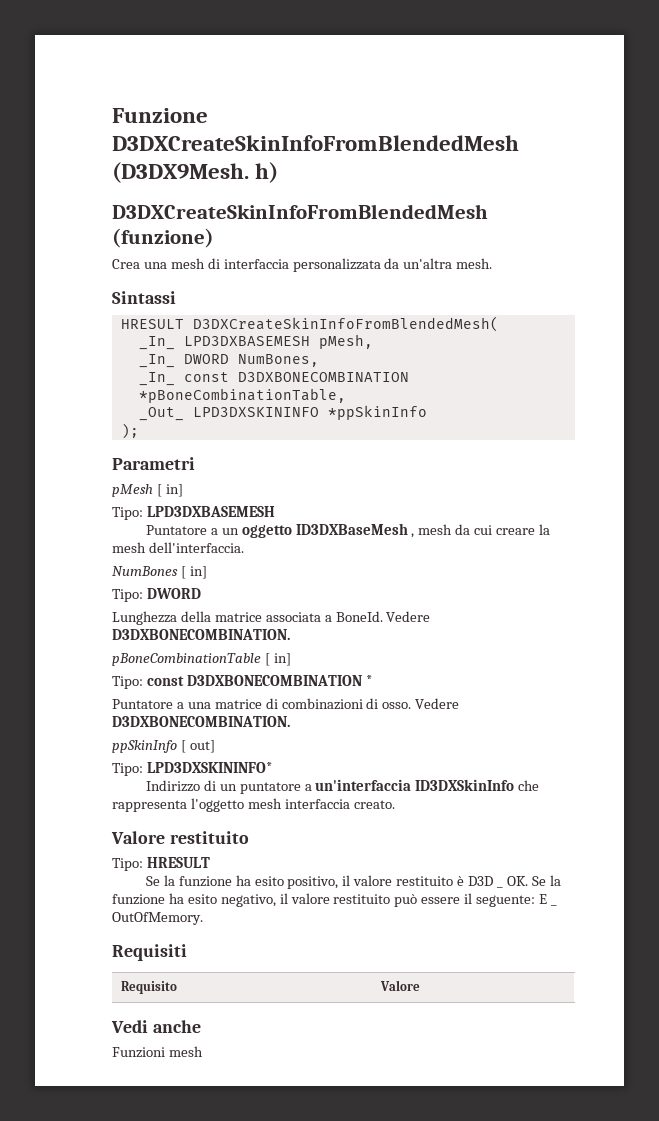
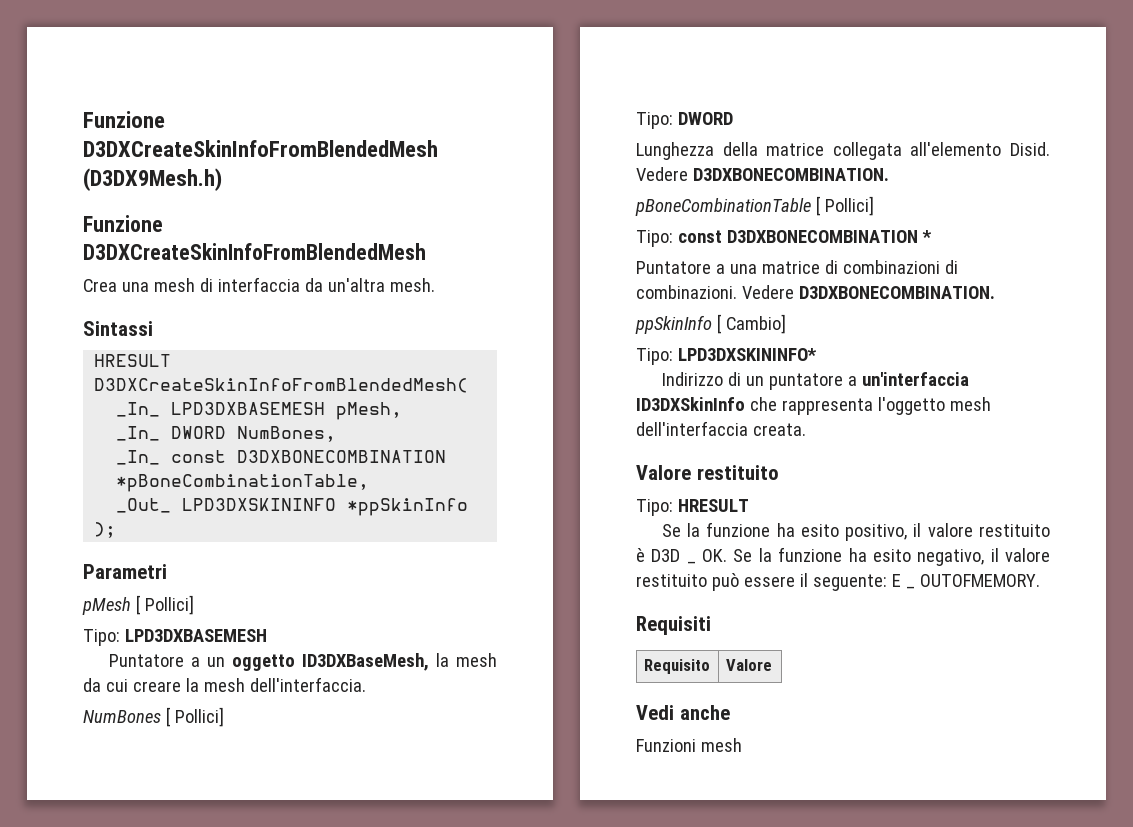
[112,108,208,123] [112,135,519,151] [112,162,279,183] [112,204,488,219] [112,228,214,248] Funzione D3DXCreateSkinInfoFromBlendedMesh (D3DX9Mesh. h) // D3DXCreateSkinInfoFromBlendedMesh (funzione) -> [83,111,165,128] [83,140,438,157] [83,168,222,191] [83,215,163,232] [83,243,426,260] Funzione D3DXCreateSkinInfoFromBlendedMesh (D3DX9Mesh.h) // Funzione D3DXCreateSkinInfoFromBlendedMesh
[292,258,381,272] personalizzata -> (300, 284) none
[165,484,183,497] in] -> [144,595,194,615] Pollici]
[295,523,415,538] ID3DXBaseMesh , -> [301,653,449,671] ID3DXBaseMesh, la
[189,566,207,579] in] -> [174,707,224,727] Pollici]
[265,611,383,622] associata a BoneId. -> [832,142,1050,160] collegata all'elemento Disid.
[273,653,291,666] in] -> [824,196,874,216] Pollici]
[382,702,412,709] osso. -> [636,285,737,299] combinazioni.
[189,740,215,753] out] -> [725,314,786,334] Cambio]
[284,799,395,809] interfaccia creato. -> [636,421,806,436] dell'interfaccia creata.
[112,912,203,925] OutOfMemory. -> [919,574,1040,587] OUTOFMEMORY.

